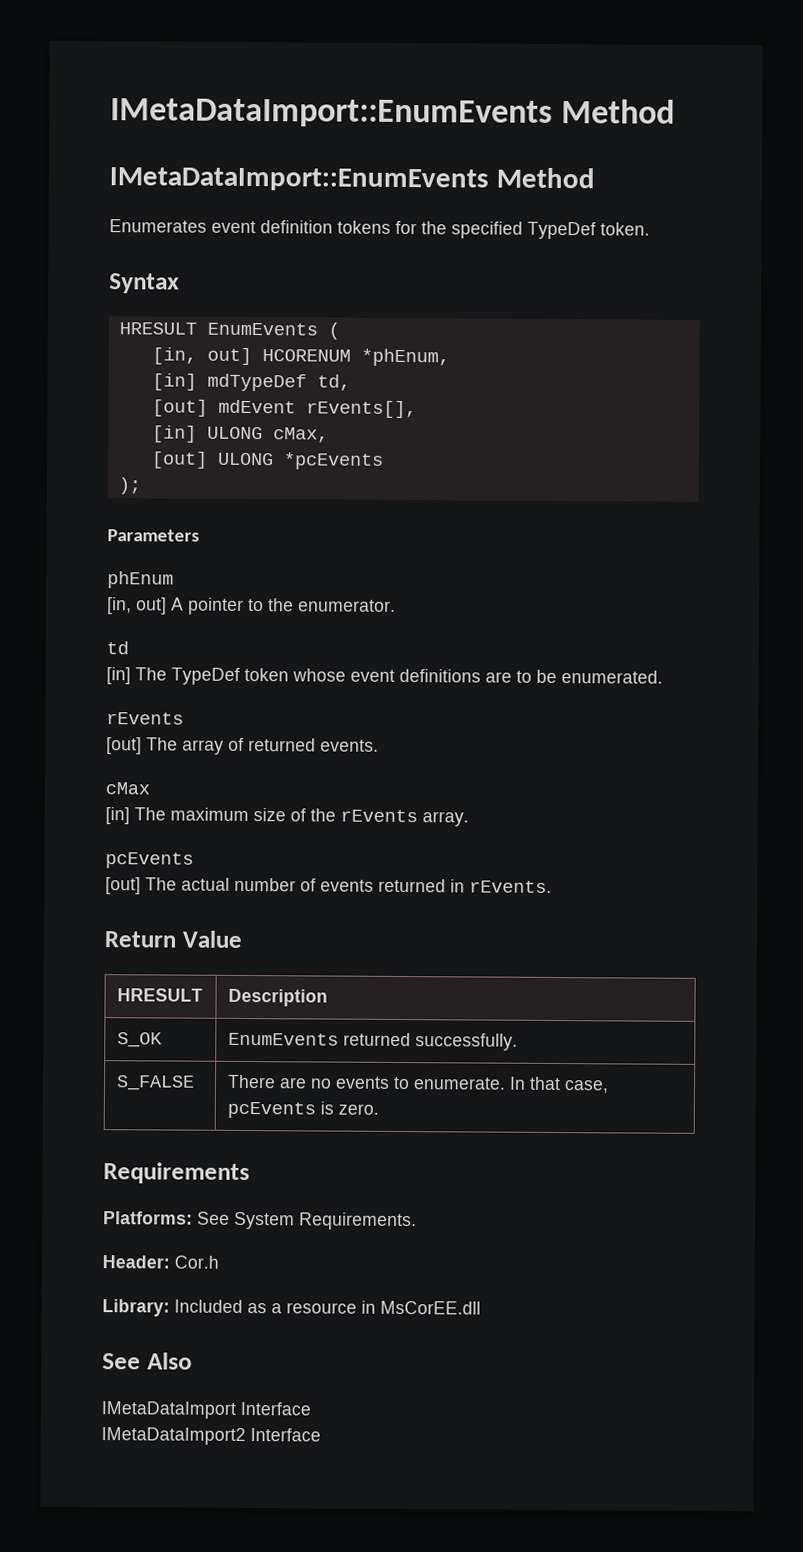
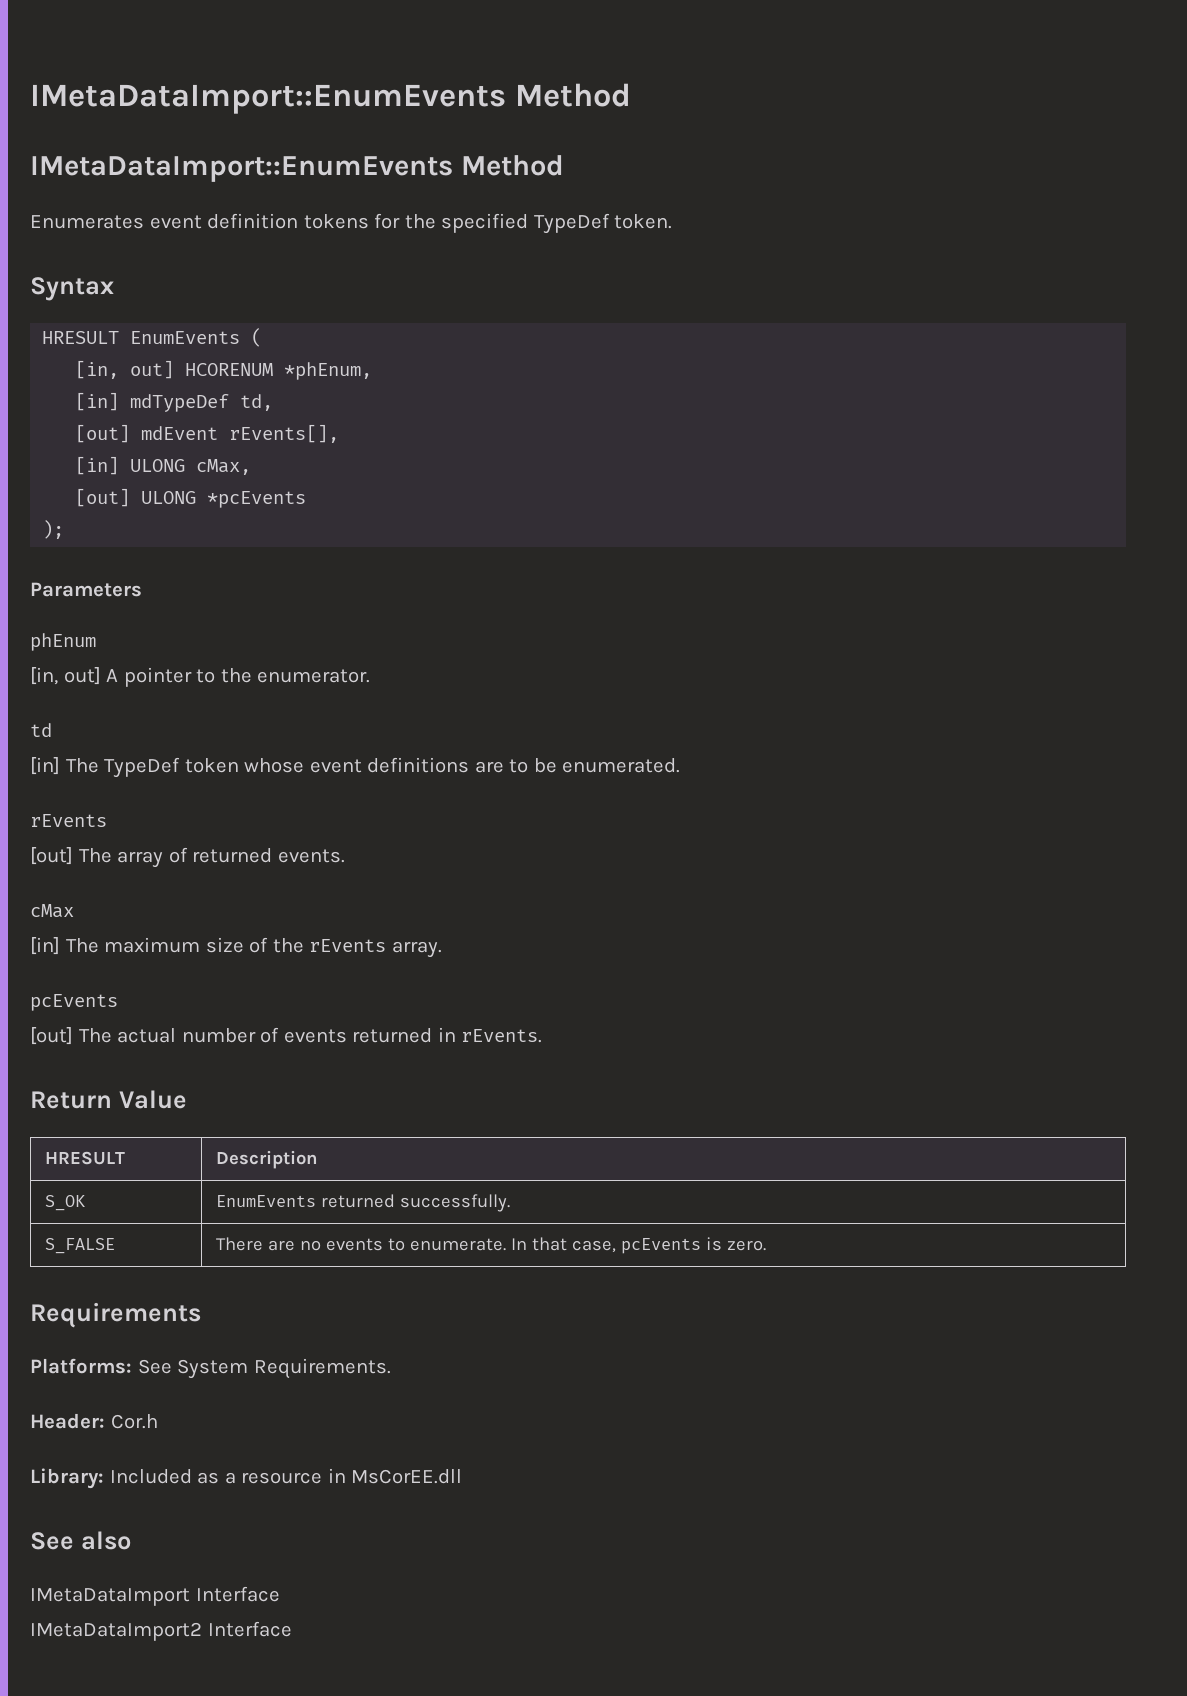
[146,1352,192,1370] Also -> [80,1531,131,1550] also

